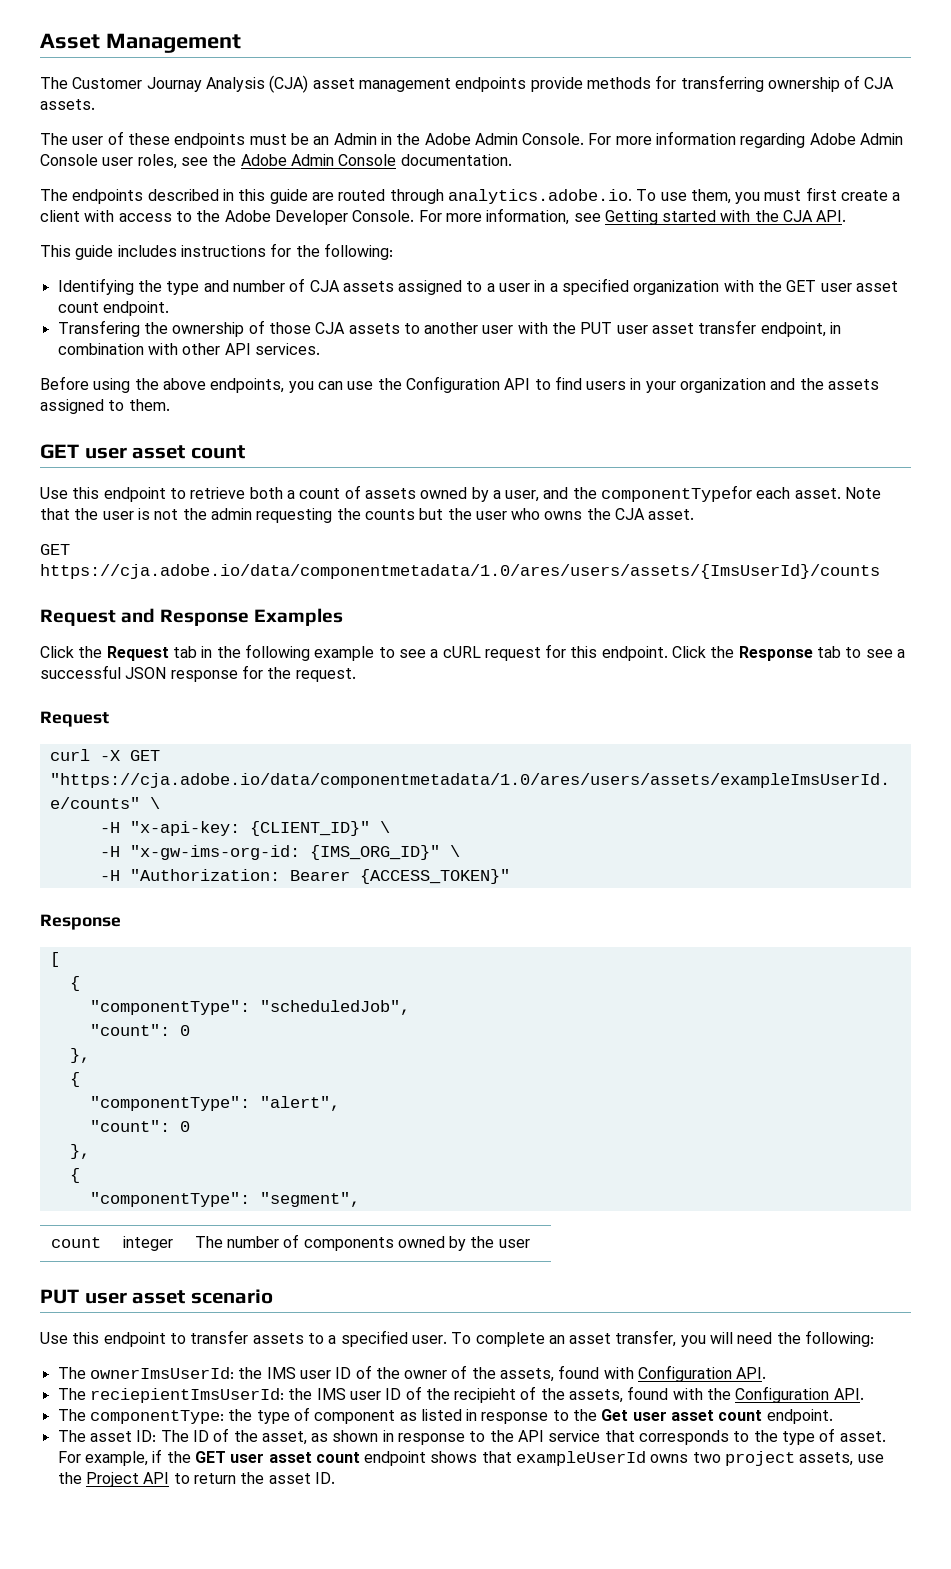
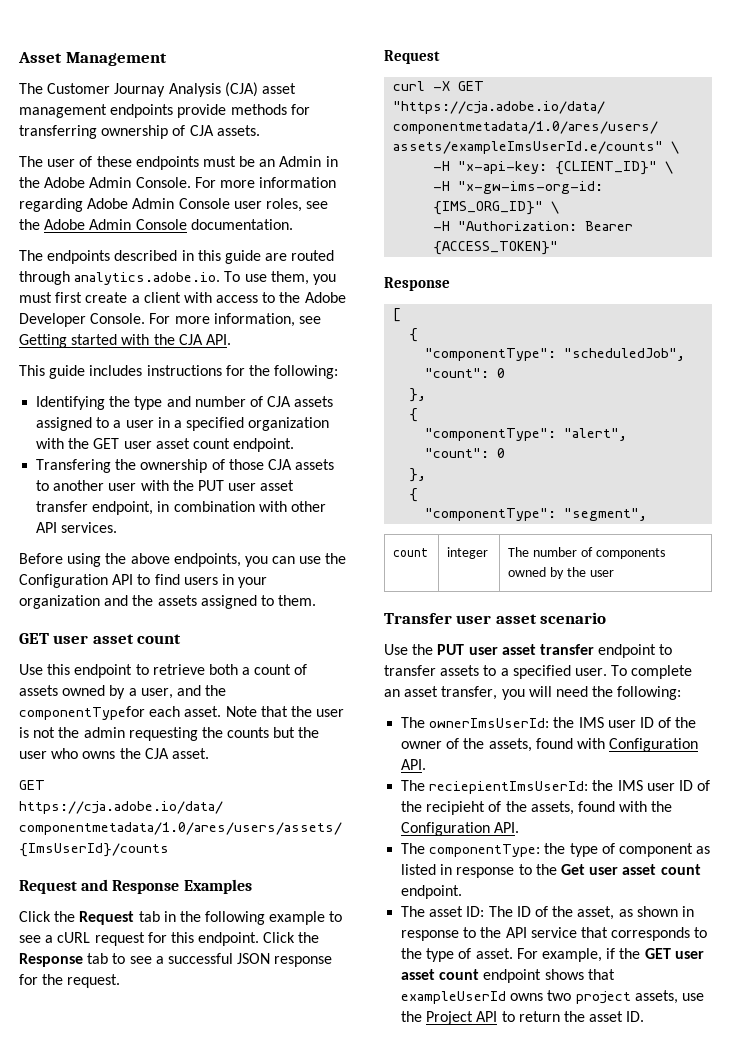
[40,1289,79,1304] PUT -> [384,613,452,624] Transfer
[72,1332,100,1344] this -> [412,644,594,655] the PUT user asset transfer

